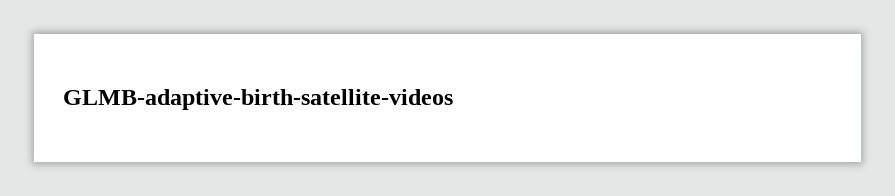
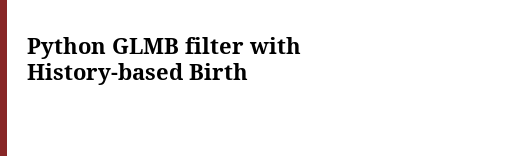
[63,89,453,110] GLMB-adaptive-birth-satellite-videos -> [27,37,301,59] [27,63,248,85] Python GLMB filter with History-based Birth

